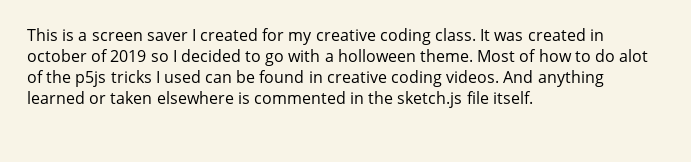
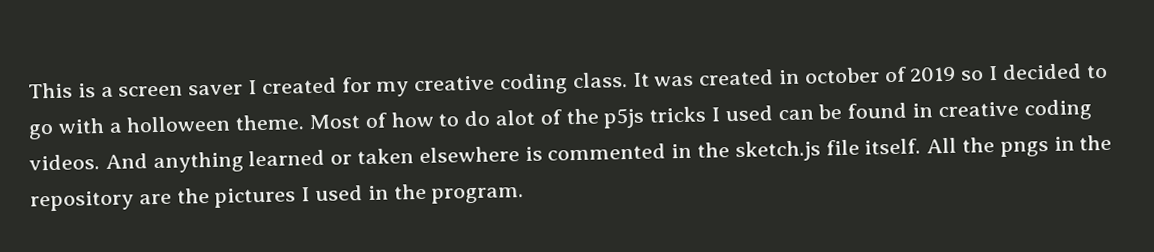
(533, 97) none -> [926,134,1113,157] [30,183,525,212] All the pngs in the repository are the pictures I used in the program.

